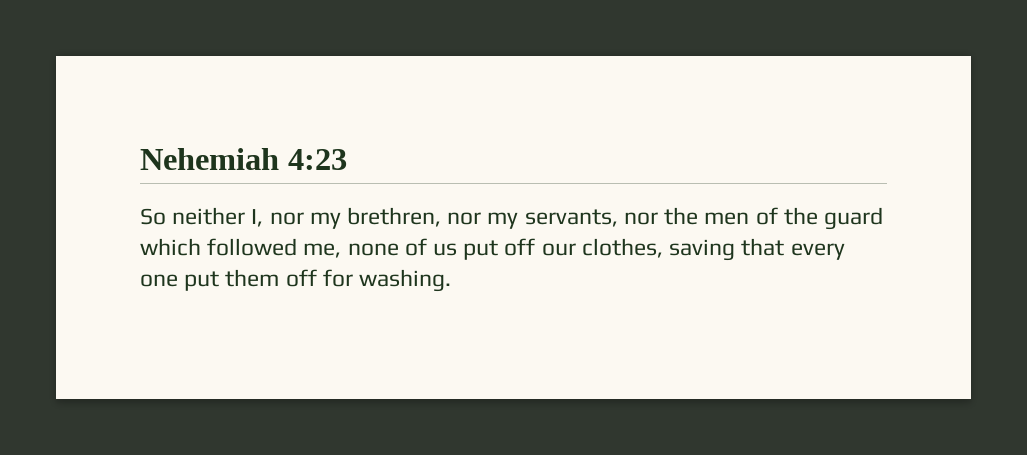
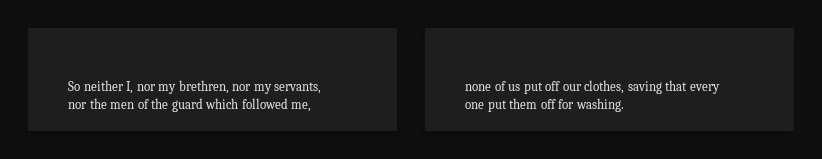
[140,148,347,170] Nehemiah 4:23 // -> (68, 86) none

